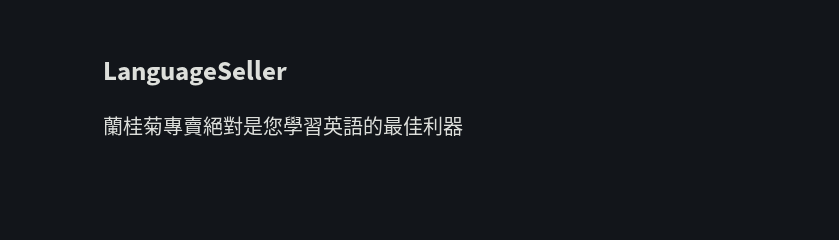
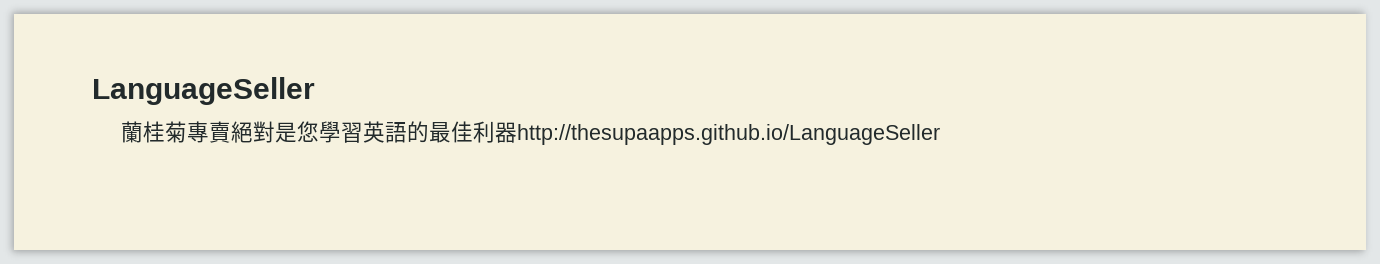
(463, 126) none -> [516,124,940,145] http://thesupaapps.github.io/LanguageSeller

